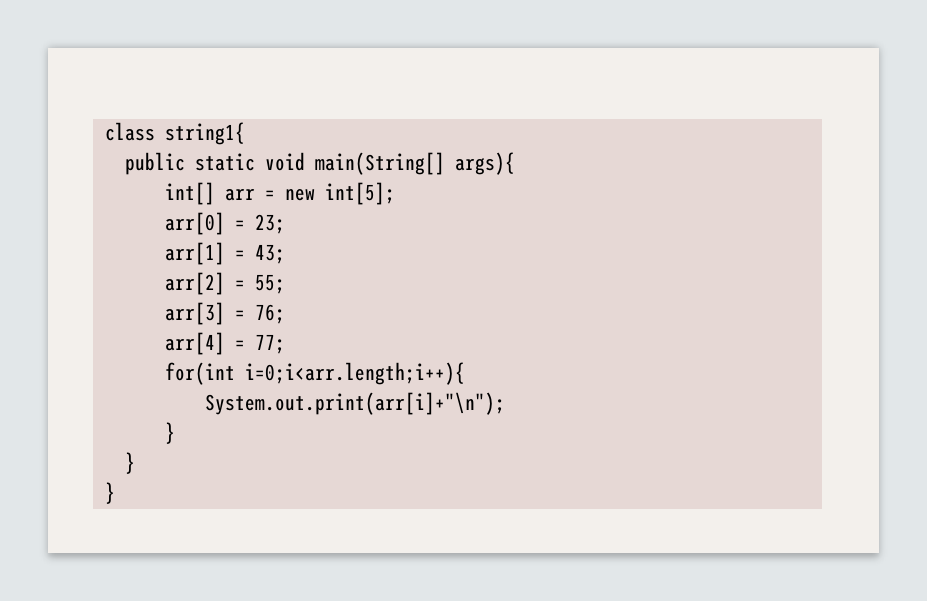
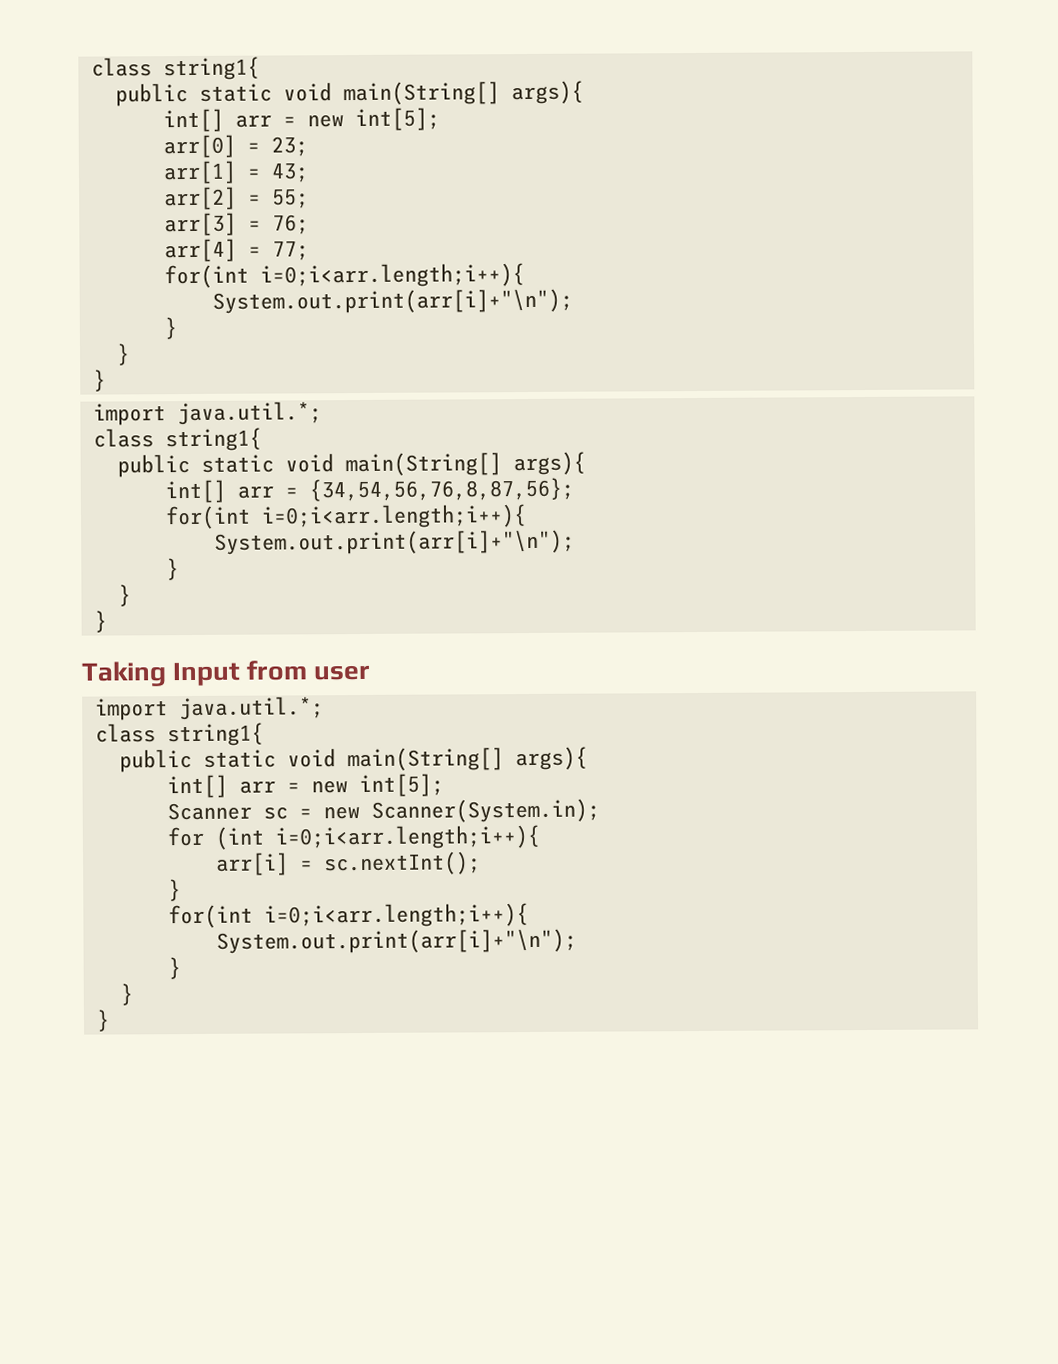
(116, 493) none -> [92,401,322,426] [92,427,262,452] [116,451,586,478] [164,477,574,504] [164,504,527,530] [213,529,575,555] [165,558,179,581] [117,584,131,607] [93,610,107,633] [81,660,371,687] [94,696,324,721] [94,722,264,747] [118,746,588,773] [166,773,444,799] [166,798,600,823] [166,824,540,850] [215,851,481,876] [167,879,181,902] [167,903,529,929] [215,928,577,954] [167,957,181,980] [119,983,133,1006] [95,1009,110,1032] // import java.util.*; // class string1{ // public static void main(String[] args){ // int[] arr = {34,54,56,76,8,87,56}; // for(int i=0;i<arr.length;i++){ // System.out.print(arr[i]+"\n"); // } // } // } // Taking Input from user // import java.util.*; // class string1{ // public static void main(String[] args){ // int[] arr = new int[5]; // Scanner sc = new Scanner(System.in); // for (int i=0;i<arr.length;i++){ // arr[i] = sc.nextInt(); // } // for(int i=0;i<arr.length;i++){ // System.out.print(arr[i]+"\n"); // } // } // }

